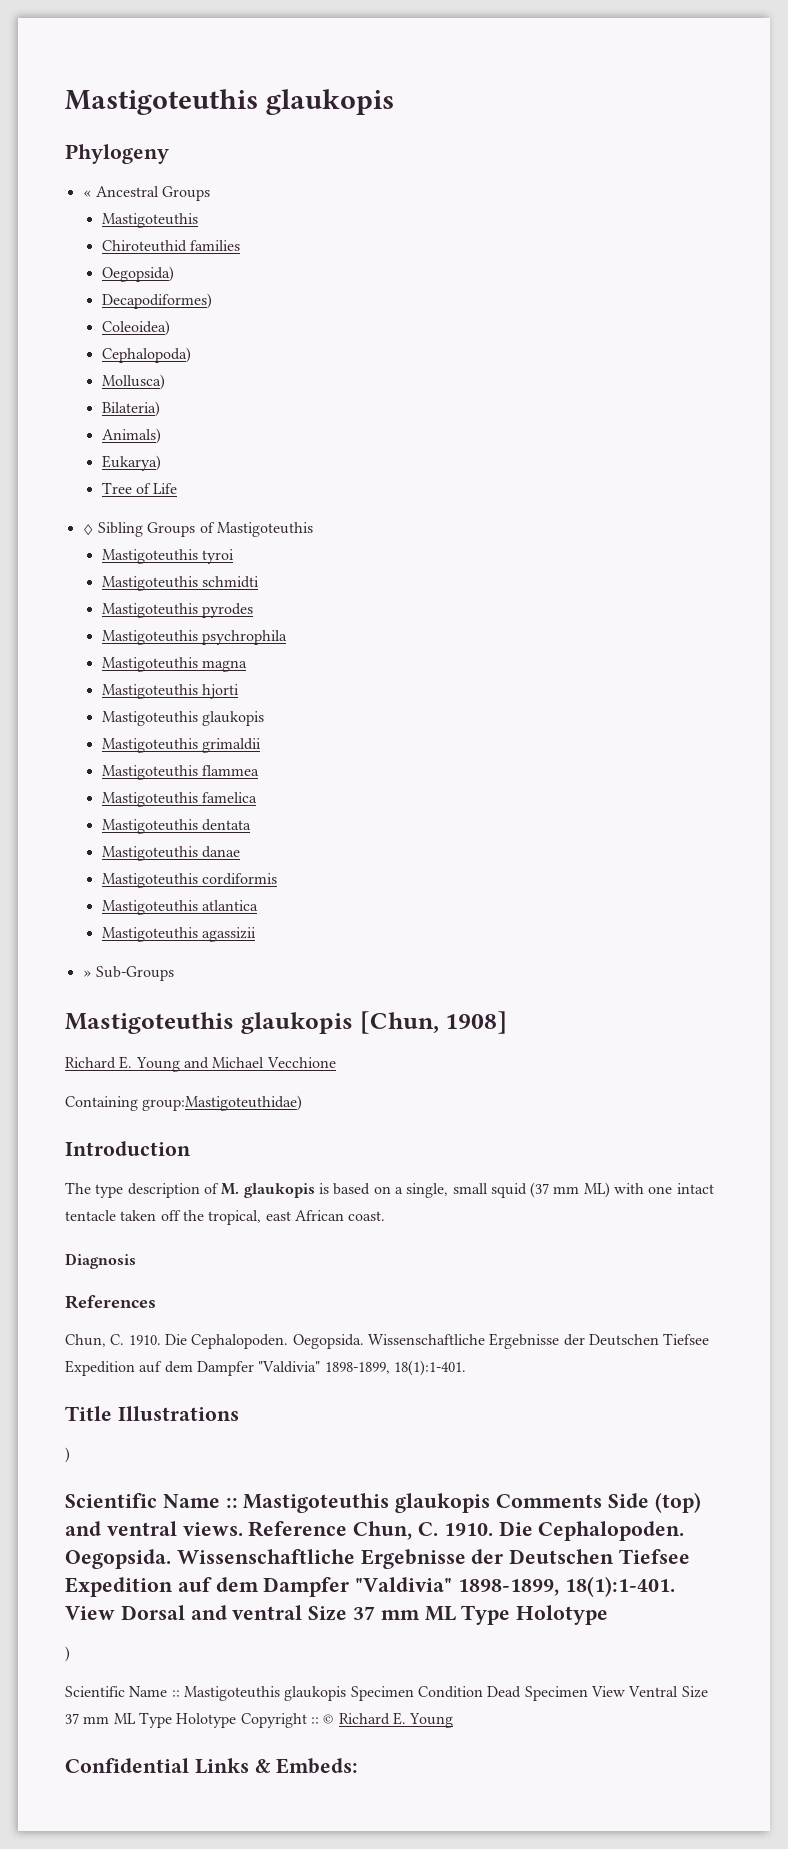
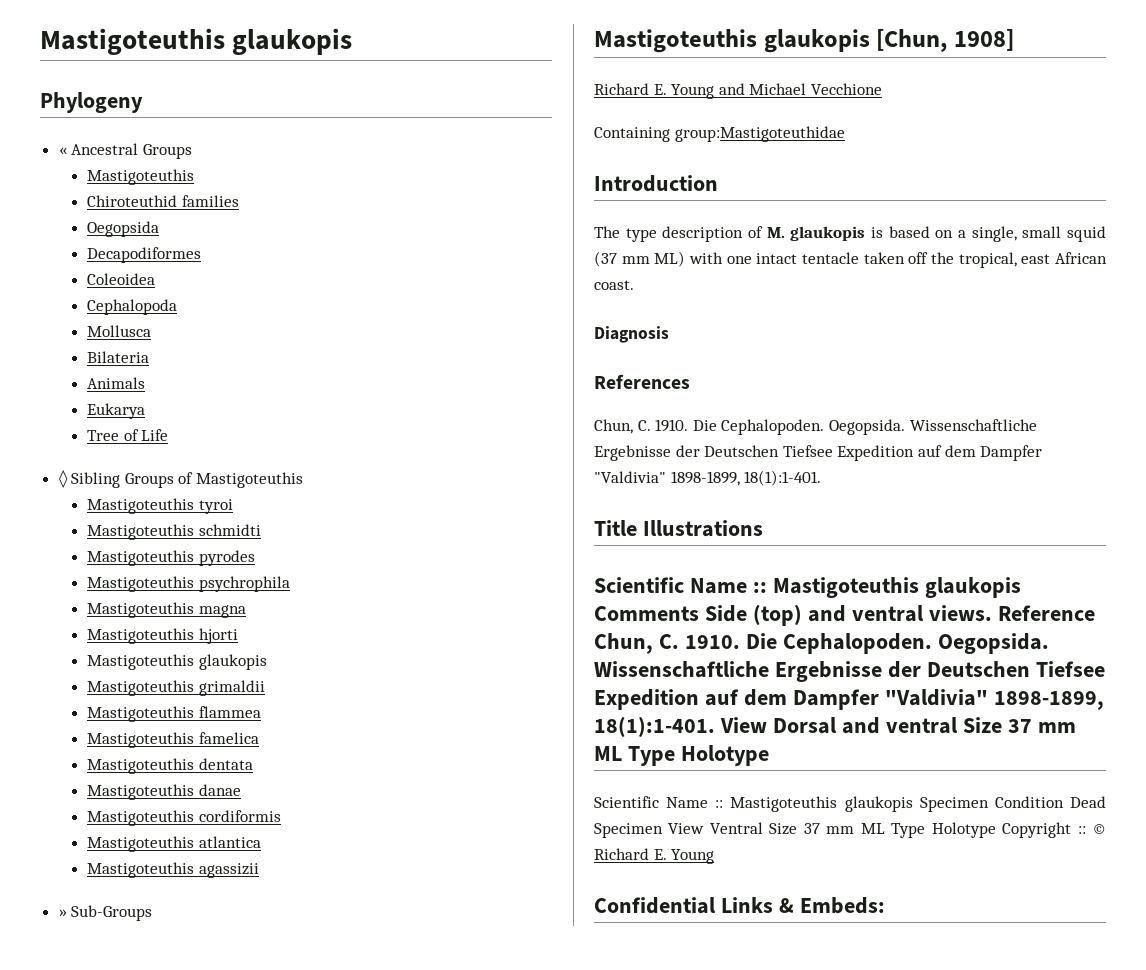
[101,266,174,282] [101,293,212,309] [101,320,170,336] [101,347,191,363] [101,374,165,390] [101,401,160,417] [101,428,161,444] [101,455,161,471] Oegopsida) // Decapodiformes) // Coleoidea) // Cephalopoda) // Mollusca) // Bilateria) // Animals) // Eukarya) -> [87,221,160,237] [87,247,202,263] [87,273,156,285] [87,299,178,315] [87,325,152,337] [87,351,150,363] [87,377,146,389] [87,403,146,419] Oegopsida // Decapodiformes // Coleoidea // Cephalopoda // Mollusca // Bilateria // Animals // Eukarya
[142,1095,303,1111] group:Mastigoteuthidae) -> [674,126,845,142] group:Mastigoteuthidae
[65,1447,70,1463] // ) -> (763, 528) none
[65,1646,70,1662] // ) -> (769, 755) none

